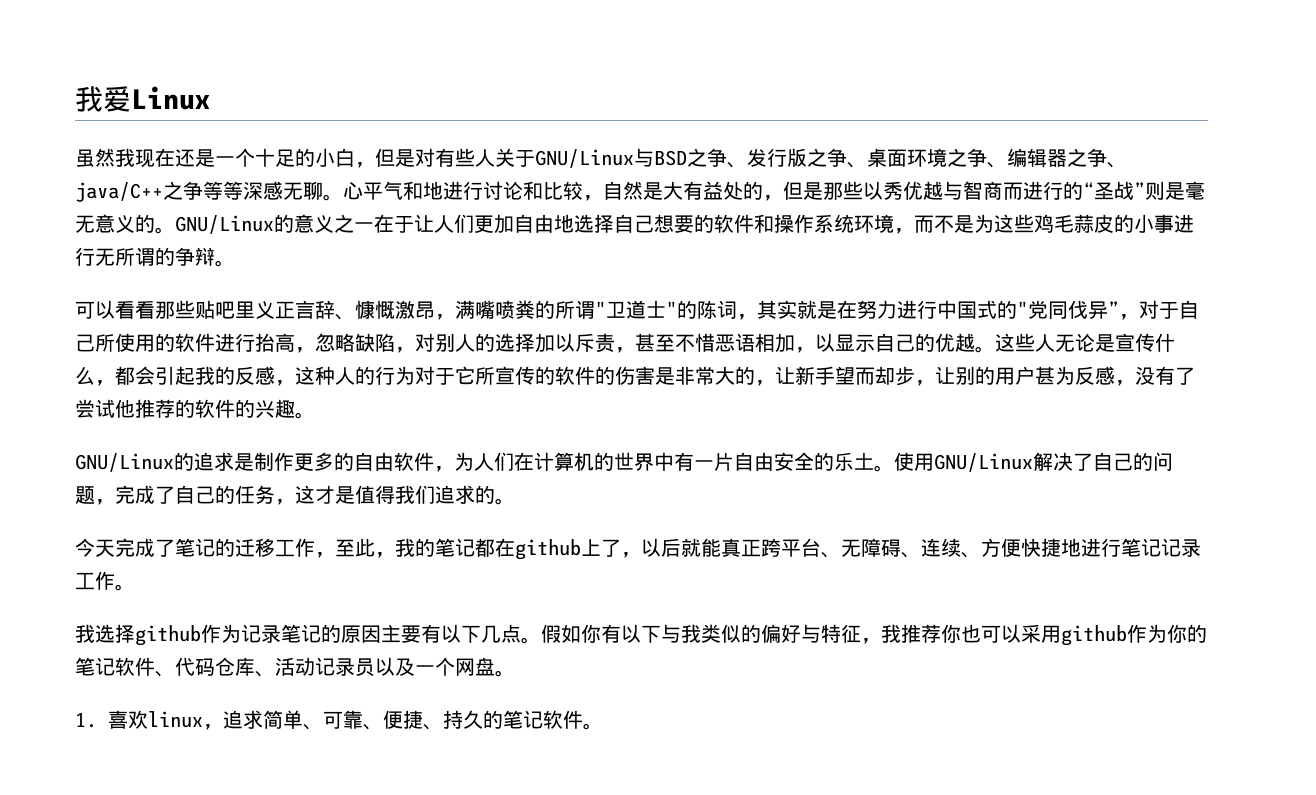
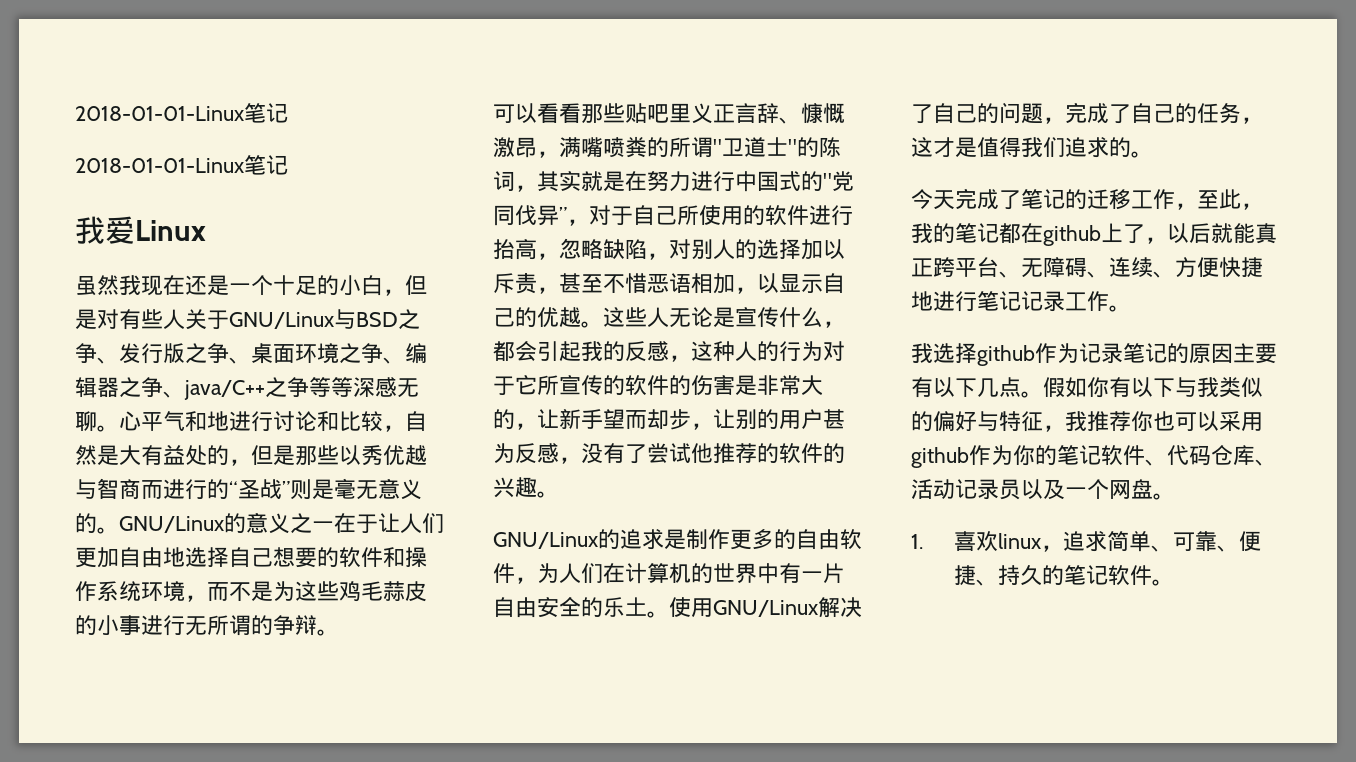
(75, 99) none -> [75,103,288,123] [75,155,288,175] 2018-01-01-Linux笔记 // 2018-01-01-Linux笔记 //

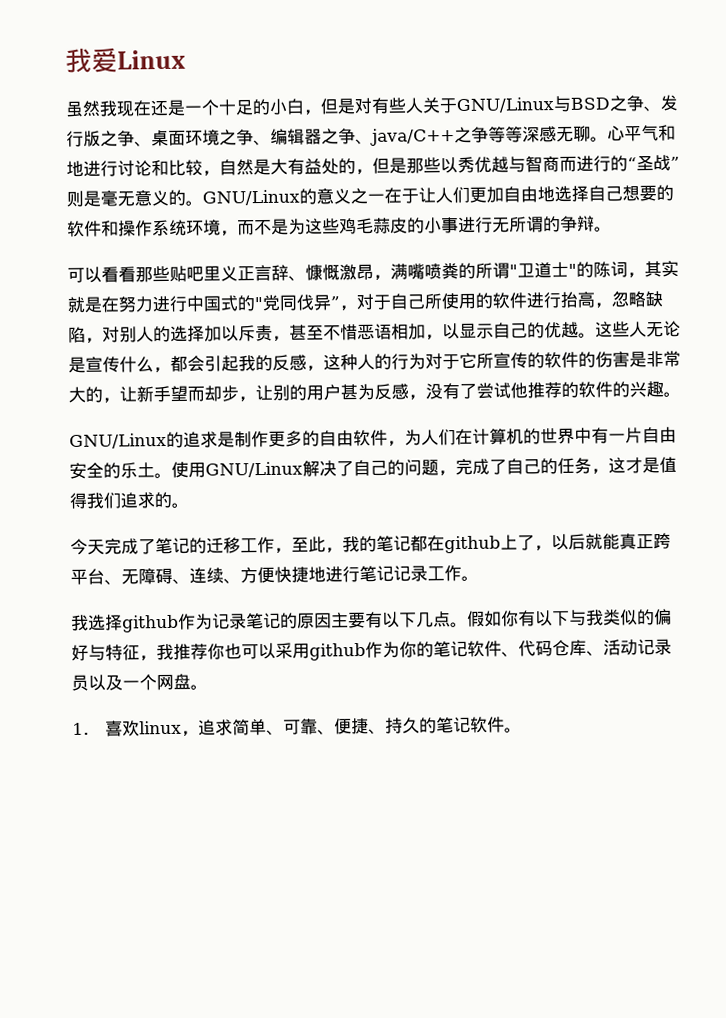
[75,103,288,123] [75,155,288,175] 2018-01-01-Linux笔记 // 2018-01-01-Linux笔记 // -> (65, 60) none

